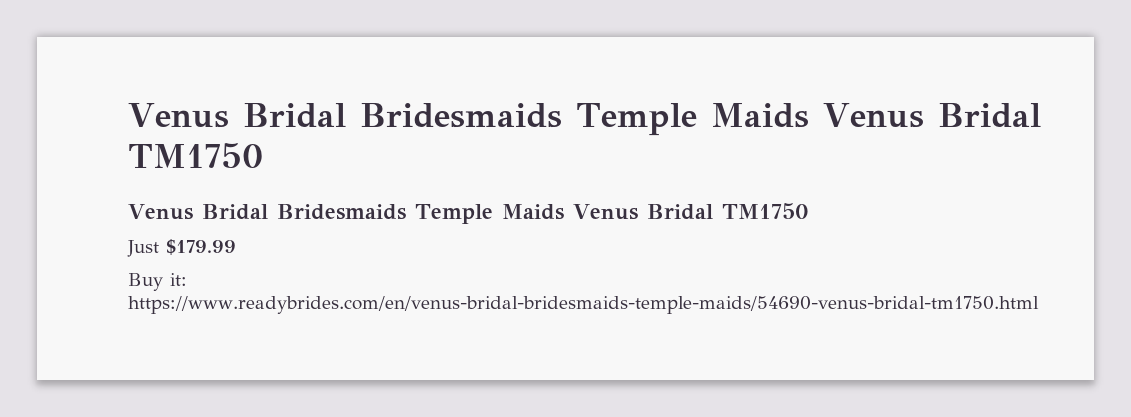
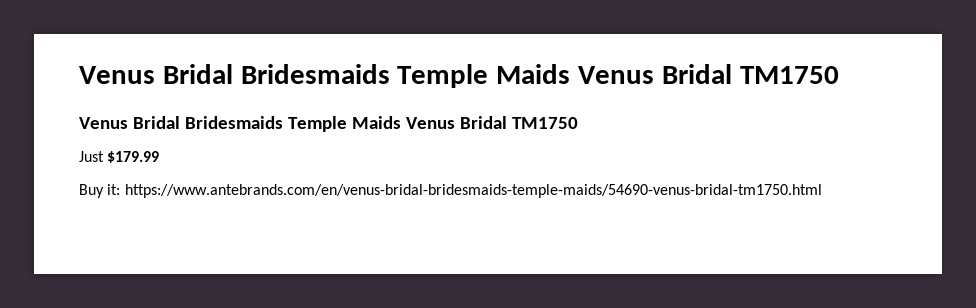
[128,296,1039,314] https://www.readybrides.com/en/venus-bridal-bridesmaids-temple-maids/54690-venus-bridal-tm1750.html -> [124,184,822,198] https://www.antebrands.com/en/venus-bridal-bridesmaids-temple-maids/54690-venus-bridal-tm1750.html

